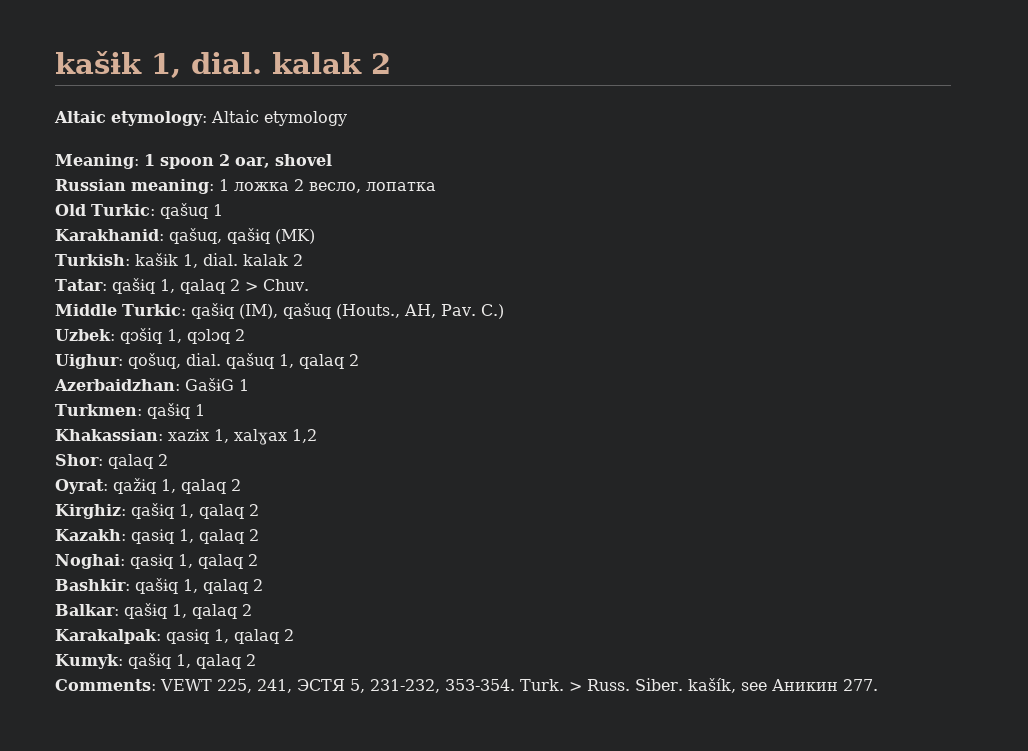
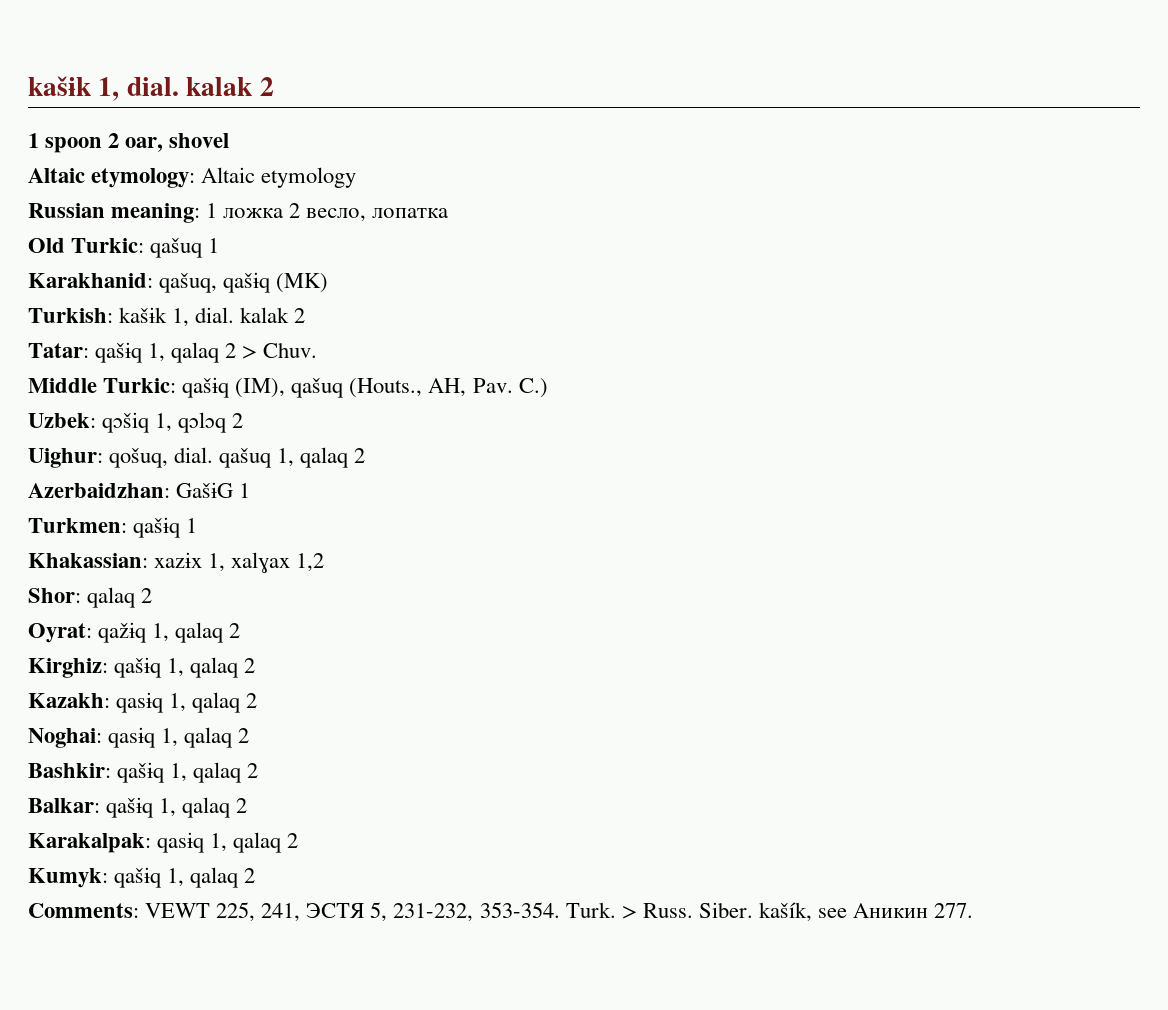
[55,51,391,78] [54,110,347,126] [55,154,139,169] kašɨk 1, dial. kalak 2 // Altaic etymology: Altaic etymology // Meaning: -> [28,76,274,101] kašɨk 1, dial. kalak 2 //
(332, 160) none -> [28,167,357,188] // Altaic etymology: Altaic etymology

